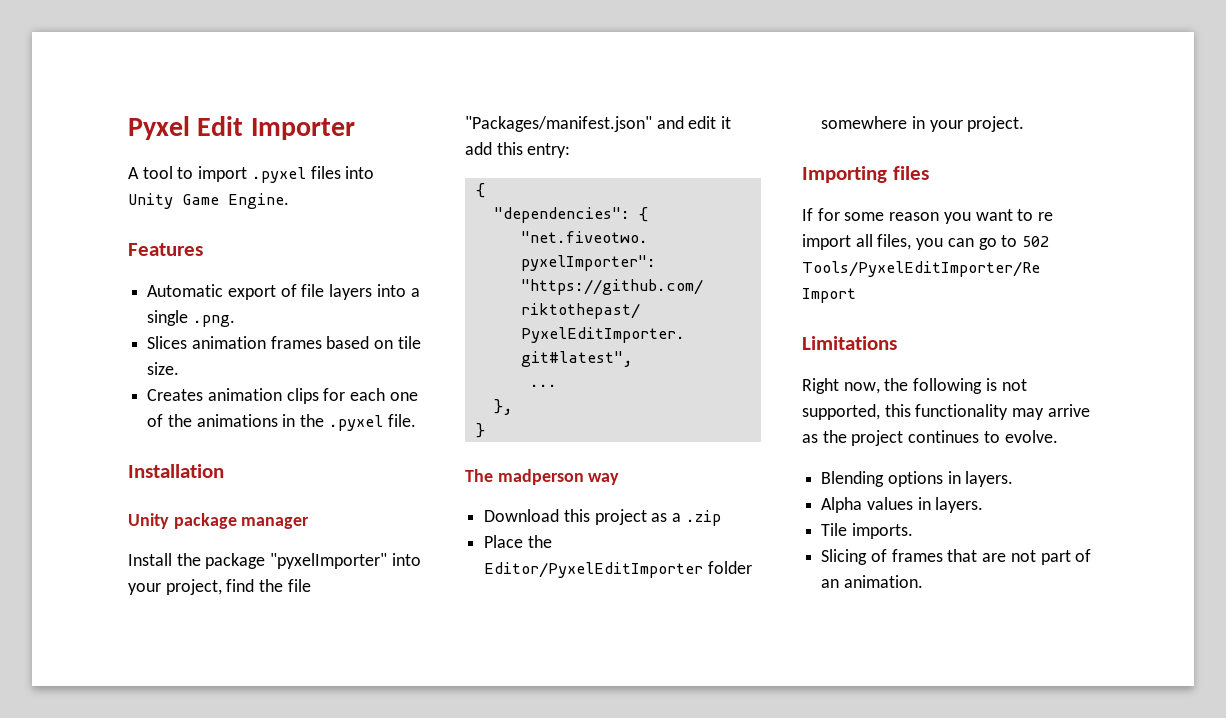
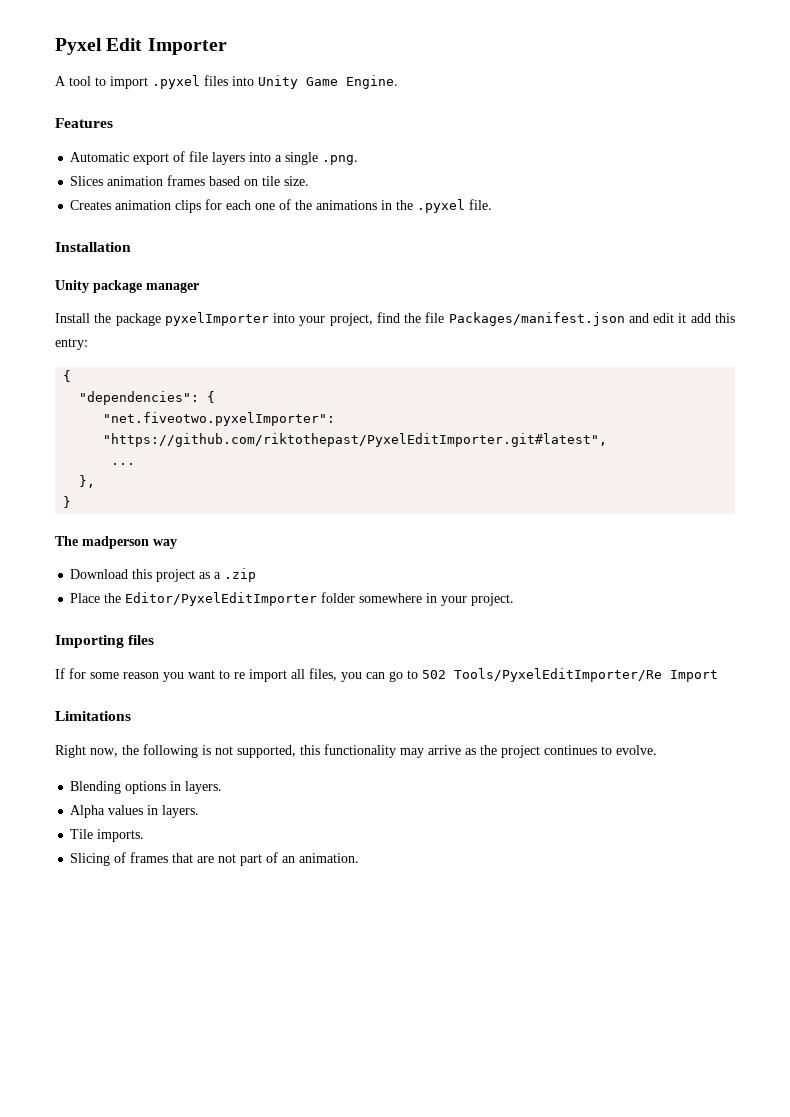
[270,553,388,569] "pyxelImporter" -> [164,312,269,326] pyxelImporter
[465,116,652,132] "Packages/manifest.json" -> [448,312,625,326] Packages/manifest.json

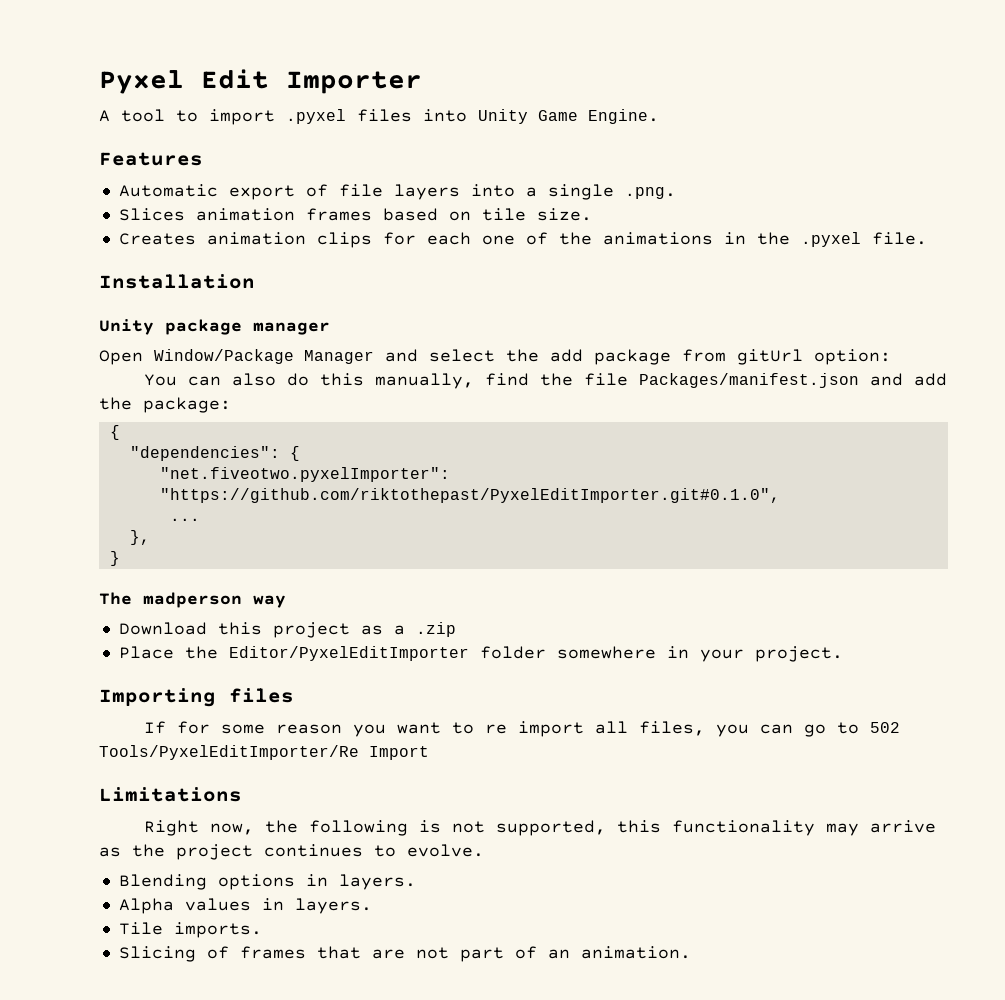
[55,312,373,326] Install the package pyxelImporter into your project, -> [99,349,891,365] [144,373,475,389] Open Window/Package Manager and select the add package from gitUrl option: // You can also do this manually,
[653,313,735,323] [55,338,88,350] edit it add this entry: -> [914,373,948,386] [99,397,231,413] add the package:
[103,433,608,447] "https://github.com/riktothepast/PyxelEditImporter.git#latest", -> [159,488,780,503] "https://github.com/riktothepast/PyxelEditImporter.git#0.1.0",

